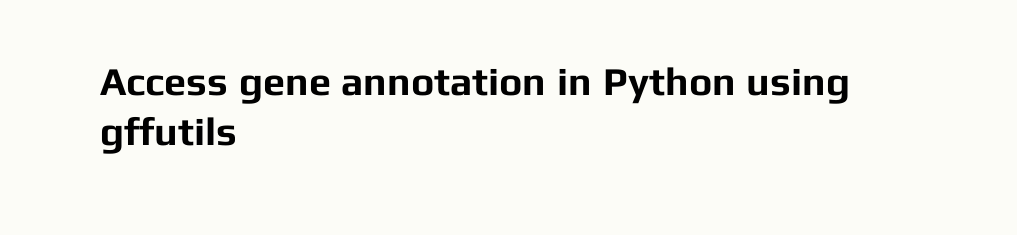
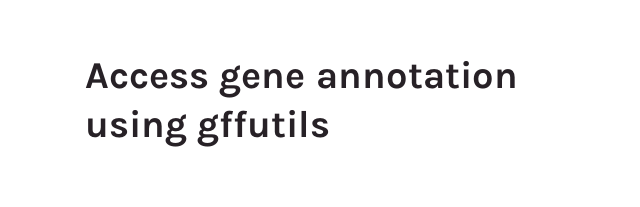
[556,67,736,104] in Python -> (518, 74) none

